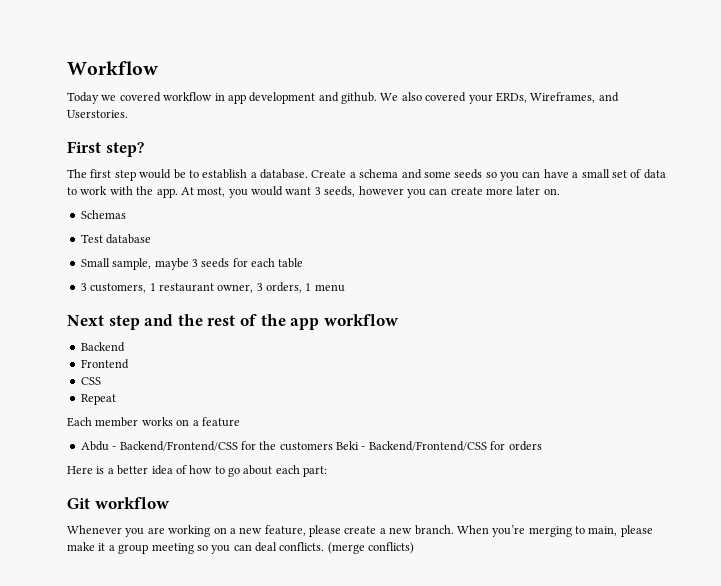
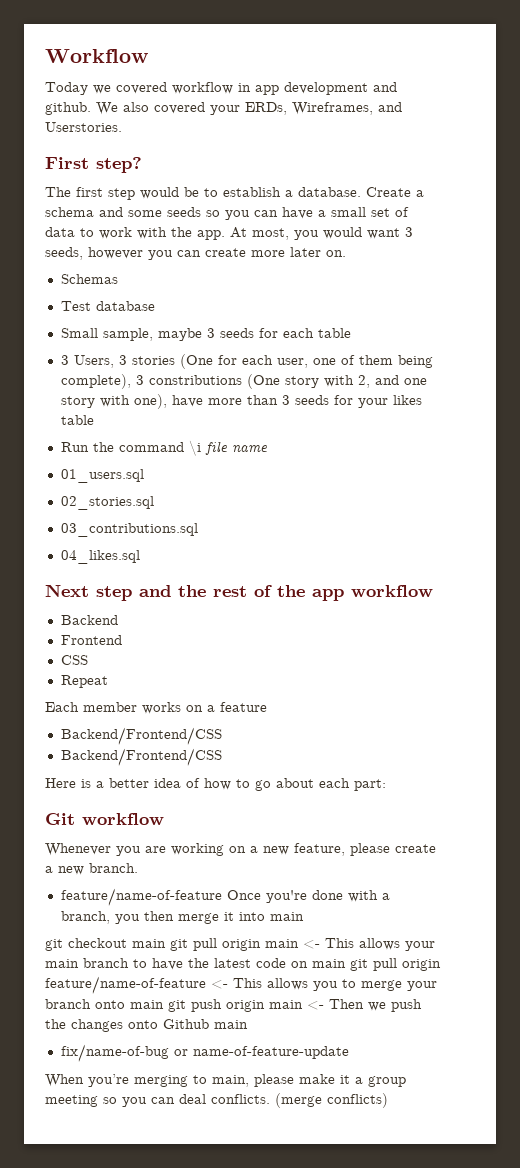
[90,282,345,293] customers, 1 restaurant owner, 3 orders, 1 menu -> [73,354,433,369] [60,374,427,389] [60,394,422,409] [60,415,94,425] [60,440,268,456] [60,469,144,483] [60,496,154,510] [60,523,198,537] [60,550,140,564] Users, 3 stories (One for each user, one of them being complete), 3 constributions (One story with 2, and one story with one), have more than 3 seeds for your likes table // Run the command \i file name // 01_users.sql // 02_stories.sql // 03_contributions.sql // 04_likes.sql
[80,441,542,451] Abdu - Backend/Frontend/CSS for the customers Beki - Backend/Frontend/CSS for orders -> [60,727,222,745] [60,748,222,766] Backend/Frontend/CSS // Backend/Frontend/CSS
(454, 530) none -> [60,888,390,906] [60,911,304,924] [45,938,435,951] [45,958,441,971] [45,976,437,994] [45,999,422,1012] [45,1019,248,1032] [60,1044,349,1062] // feature/name-of-feature Once you're done with a branch, you then merge it into main // git checkout main git pull origin main <- This allows your main branch to have the latest code on main git pull origin feature/name-of-feature <- This allows you to merge your branch onto main git push origin main <- Then we push the changes onto Github main // fix/name-of-bug or name-of-feature-update //

